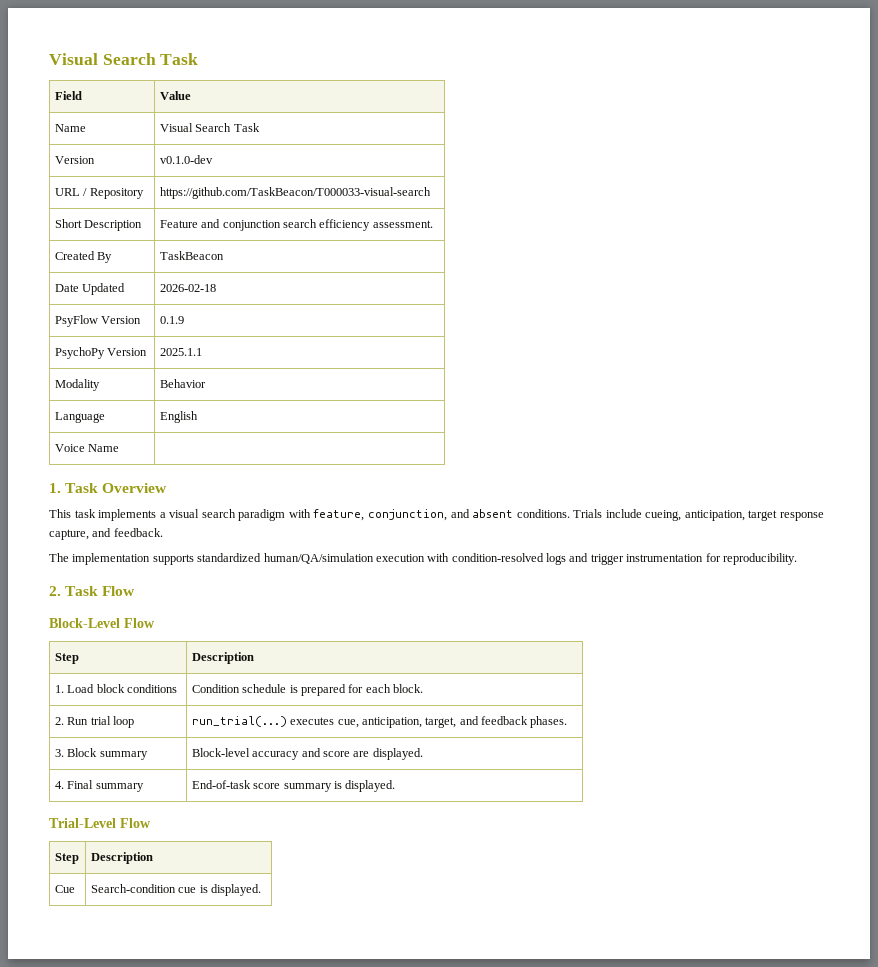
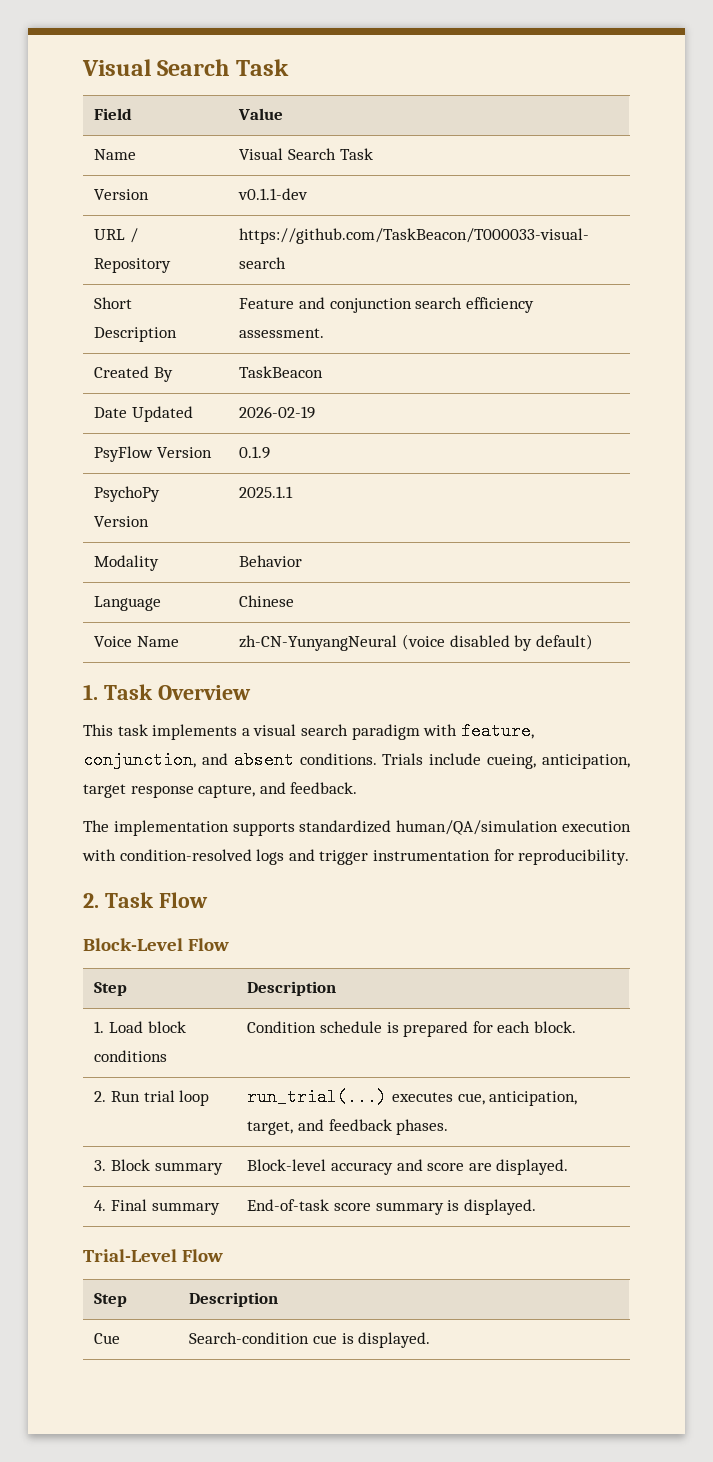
[159,155,213,164] v0.1.0-dev -> [238,188,309,200] v0.1.1-dev
[159,284,216,292] 2026-02-18 -> [239,406,316,419] 2026-02-19
[159,411,198,423] English -> [239,595,295,607] Chinese
(120, 448) none -> [239,634,593,651] zh-CN-YunyangNeural (voice disabled by default)

